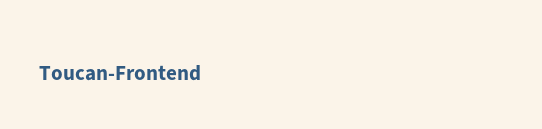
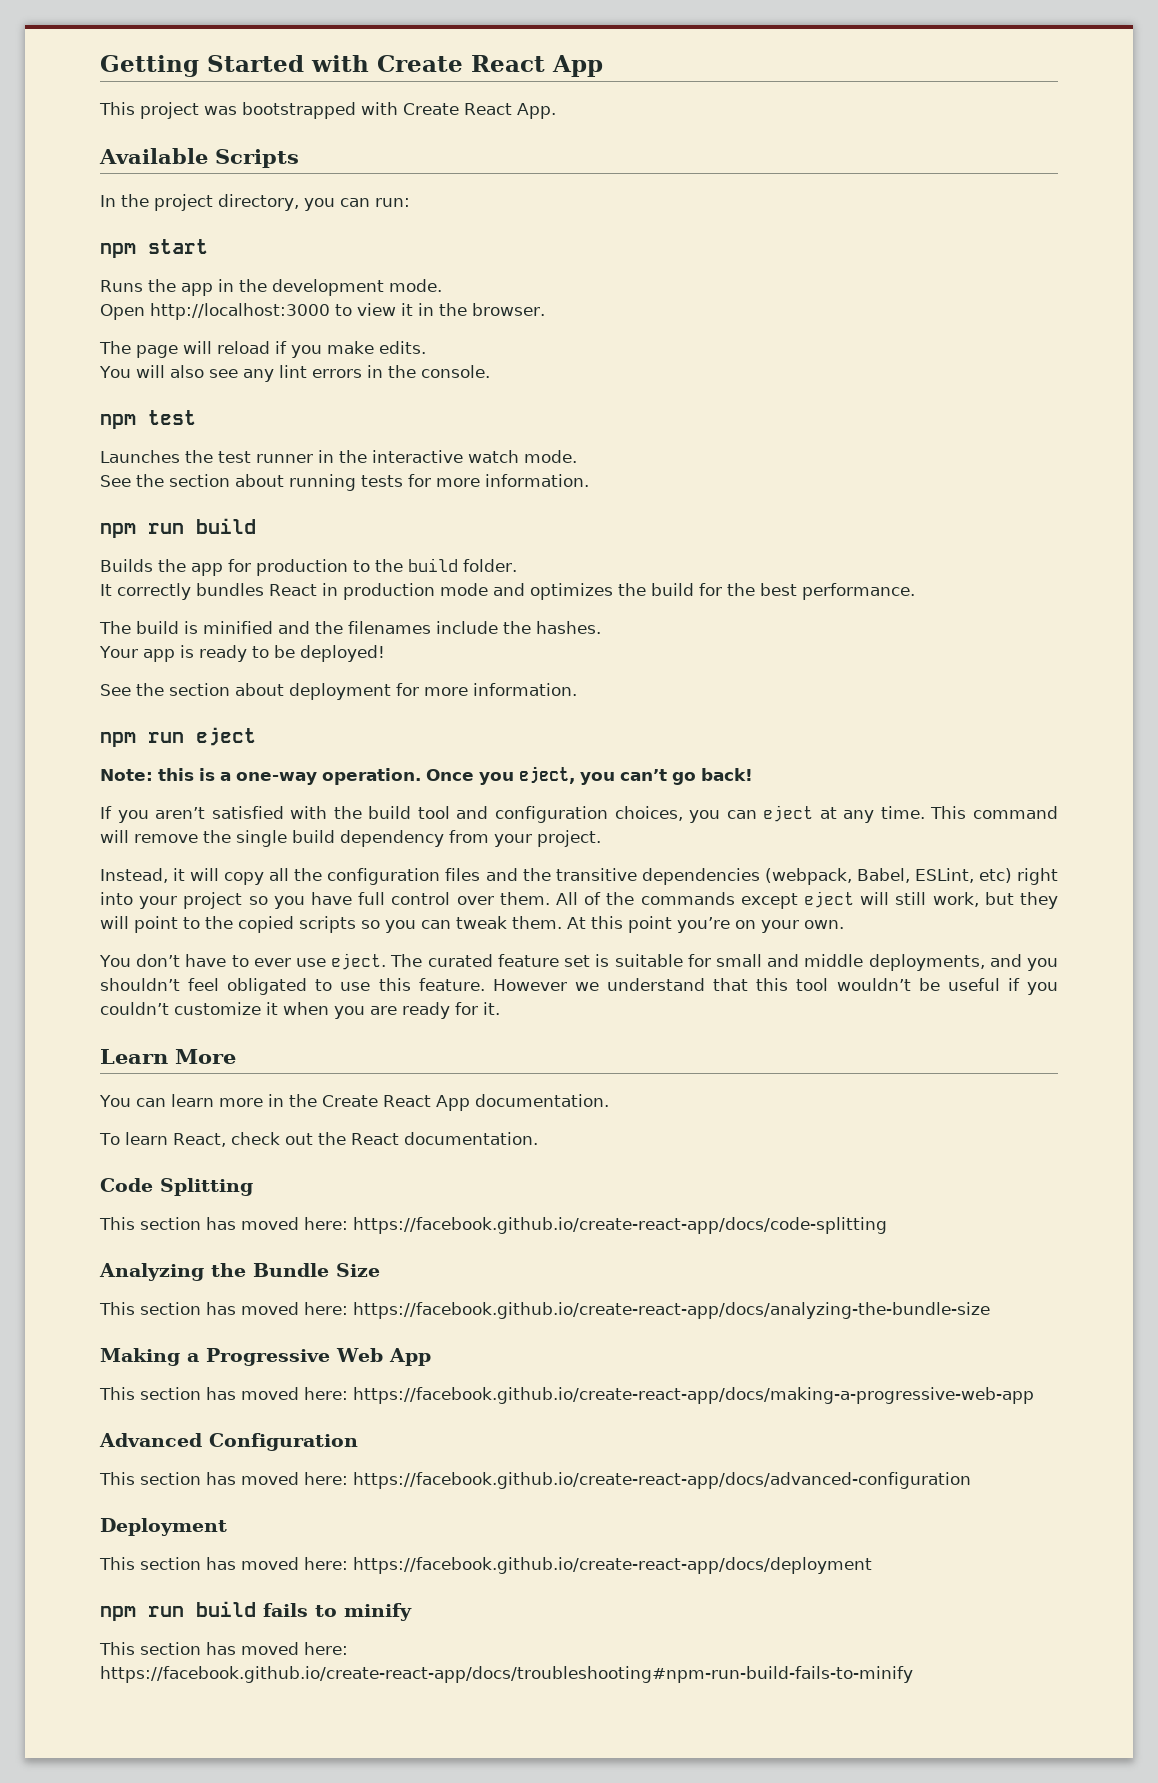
[39,65,201,81] Toucan-Frontend -> [100,55,603,77] [99,102,556,119] [99,148,299,168] [100,194,410,211] [100,239,208,258] [100,279,442,296] [100,303,545,320] [99,341,426,358] [99,365,490,382] [100,410,196,429] [100,450,577,463] [100,474,589,491] [100,518,256,538] [100,558,517,576] [100,583,915,600] [99,621,601,634] [99,645,385,662] [100,683,577,700] [100,727,256,747] [100,766,753,785] [100,805,1058,823] [100,830,601,847] [100,868,1058,885] [100,891,1059,909] [100,916,844,933] [99,953,1058,971] [100,978,1058,995] [100,1002,500,1019] [100,1049,236,1064] [99,1094,609,1111] [99,1132,538,1147] [100,1178,253,1196] [99,1217,887,1234] [99,1263,380,1281] [99,1302,990,1319] [100,1348,431,1366] [99,1387,1034,1404] [99,1433,358,1451] [99,1472,971,1489] [100,1518,227,1536] [99,1557,872,1574] [100,1601,412,1621] [99,1642,348,1655] [100,1666,913,1683] Getting Started with Create React App // This project was bootstrapped with Create React App. // Available Scripts // In the project directory, you can run: // npm start // Runs the app in the development mode. // Open http://localhost:3000 to view it in the browser. // The page will reload if you make edits. // You will also see any lint errors in the console. // npm test // Launches the test runner in the interactive watch mode. // See the section about running tests for more information. // npm run build // Builds the app for production to the build folder. // It correctly bundles React in production mode and optimizes the build for the best performance. // The build is minified and the filenames include the hashes. // Your app is ready to be deployed! // See the section about deployment for more information. // npm run eject // Note: this is a one-way operation. Once you eject, you can’t go back! // If you aren’t satisfied with the build tool and configuration choices, you can eject at any time. This command will remove the single build dependency from your project. // Instead, it will copy all the configuration files and the transitive dependencies (webpack, Babel, ESLint, etc) right into your project so you have full control over them. All of the commands except eject will still work, but they will point to the copied scripts so you can tweak them. At this point you’re on your own. // You don’t have to ever use eject. The curated feature set is suitable for small and middle deployments, and you shouldn’t feel obligated to use this feature. However we understand that this tool wouldn’t be useful if you couldn’t customize it when you are ready for it. // Learn More // You can learn more in the Create React App documentation. // To learn React, check out the React documentation. // Code Splitting // This section has moved here: https://facebook.github.io/create-react-app/docs/code-splitting // Analyzing the Bundle Size // This section has moved here: https://facebook.github.io/create-react-app/docs/analyzing-the-bundle-size // Making a Progressive Web App // This section has moved here: https://facebook.github.io/create-react-app/docs/making-a-progressive-web-app // Advanced Configuration // This section has moved here: https://facebook.github.io/create-react-app/docs/advanced-configuration // Deployment // This section has moved here: https://facebook.github.io/create-react-app/docs/deployment // npm run build fails to minify // This section has moved here: https://facebook.github.io/create-react-app/docs/troubleshooting#npm-run-build-fails-to-minify

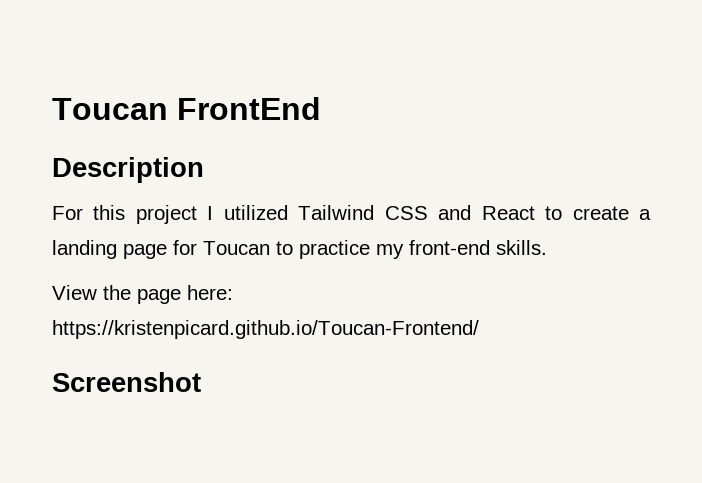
[100,55,603,77] [99,102,556,119] [99,148,299,168] [100,194,410,211] [100,239,208,258] [100,279,442,296] [100,303,545,320] [99,341,426,358] [99,365,490,382] [100,410,196,429] [100,450,577,463] [100,474,589,491] [100,518,256,538] [100,558,517,576] [100,583,915,600] [99,621,601,634] [99,645,385,662] [100,683,577,700] [100,727,256,747] [100,766,753,785] [100,805,1058,823] [100,830,601,847] [100,868,1058,885] [100,891,1059,909] [100,916,844,933] [99,953,1058,971] [100,978,1058,995] [100,1002,500,1019] [100,1049,236,1064] [99,1094,609,1111] [99,1132,538,1147] [100,1178,253,1196] [99,1217,887,1234] [99,1263,380,1281] [99,1302,990,1319] [100,1348,431,1366] [99,1387,1034,1404] [99,1433,358,1451] [99,1472,971,1489] [100,1518,227,1536] [99,1557,872,1574] [100,1601,412,1621] [99,1642,348,1655] [100,1666,913,1683] Getting Started with Create React App // This project was bootstrapped with Create React App. // Available Scripts // In the project directory, you can run: // npm start // Runs the app in the development mode. // Open http://localhost:3000 to view it in the browser. // The page will reload if you make edits. // You will also see any lint errors in the console. // npm test // Launches the test runner in the interactive watch mode. // See the section about running tests for more information. // npm run build // Builds the app for production to the build folder. // It correctly bundles React in production mode and optimizes the build for the best performance. // The build is minified and the filenames include the hashes. // Your app is ready to be deployed! // See the section about deployment for more information. // npm run eject // Note: this is a one-way operation. Once you eject, you can’t go back! // If you aren’t satisfied with the build tool and configuration choices, you can eject at any time. This command will remove the single build dependency from your project. // Instead, it will copy all the configuration files and the transitive dependencies (webpack, Babel, ESLint, etc) right into your project so you have full control over them. All of the commands except eject will still work, but they will point to the copied scripts so you can tweak them. At this point you’re on your own. // You don’t have to ever use eject. The curated feature set is suitable for small and middle deployments, and you shouldn’t feel obligated to use this feature. However we understand that this tool wouldn’t be useful if you couldn’t customize it when you are ready for it. // Learn More // You can learn more in the Create React App documentation. // To learn React, check out the React documentation. // Code Splitting // This section has moved here: https://facebook.github.io/create-react-app/docs/code-splitting // Analyzing the Bundle Size // This section has moved here: https://facebook.github.io/create-react-app/docs/analyzing-the-bundle-size // Making a Progressive Web App // This section has moved here: https://facebook.github.io/create-react-app/docs/making-a-progressive-web-app // Advanced Configuration // This section has moved here: https://facebook.github.io/create-react-app/docs/advanced-configuration // Deployment // This section has moved here: https://facebook.github.io/create-react-app/docs/deployment // npm run build fails to minify // This section has moved here: https://facebook.github.io/create-react-app/docs/troubleshooting#npm-run-build-fails-to-minify -> [52,97,321,120] [52,157,204,183] [52,205,651,224] [52,240,547,259] [52,285,233,304] [52,320,479,339] [52,372,201,392] Toucan FrontEnd // Description // For this project I utilized Tailwind CSS and React to create a landing page for Toucan to practice my front-end skills. // View the page here: https://kristenpicard.github.io/Toucan-Frontend/ // Screenshot

